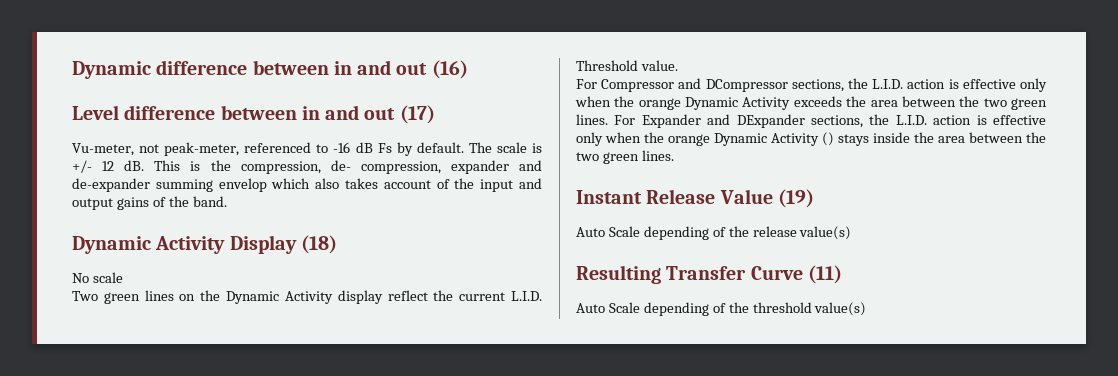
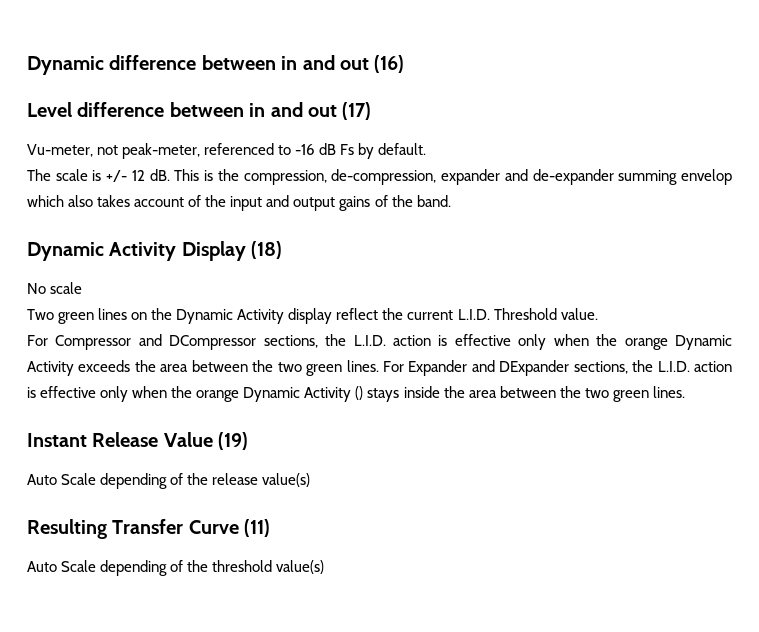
(464, 147) none -> (427, 149) //
[330,160,441,174] de- compression, -> [331,169,437,185] de-compression,

